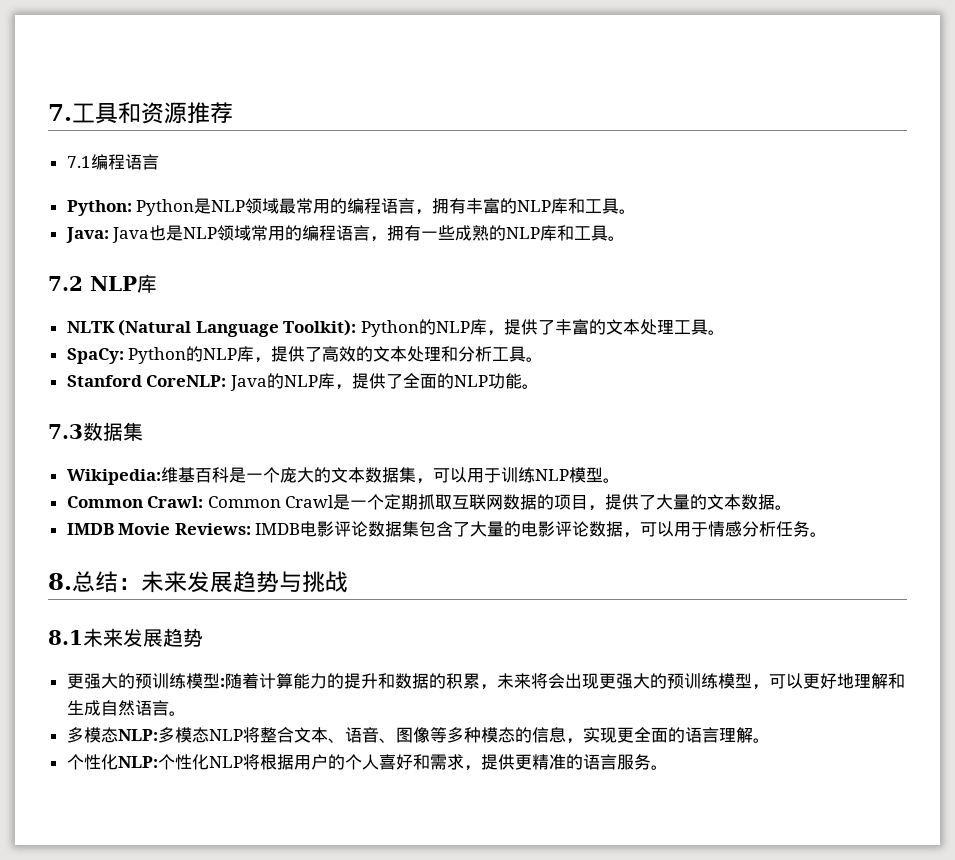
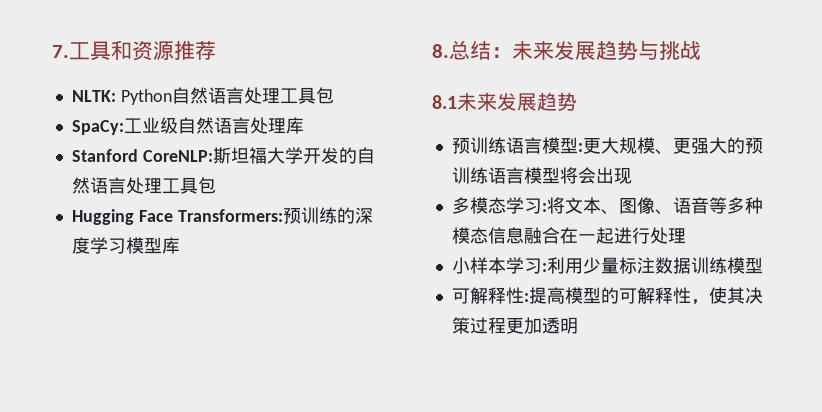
[66,154,159,170] [66,198,637,216] [65,225,626,243] [48,274,157,293] [66,319,726,337] 7.1编程语言 // Python: Python是NLP领域最常用的编程语言，拥有丰富的NLP库和工具。 // Java: Java也是NLP领域常用的编程语言，拥有一些成熟的NLP库和工具。 // 7.2 NLP库 // NLTK (Natural Language Toolkit): Python的NLP库，提供了丰富的文本处理工具。 -> [71,87,334,105] NLTK: Python自然语言处理工具包
[128,346,544,364] [66,373,539,391] [48,422,143,441] [66,467,620,485] [66,494,793,511] [66,521,828,538] Python的NLP库，提供了高效的文本处理和分析工具。 // Stanford CoreNLP: Java的NLP库，提供了全面的NLP功能。 // 7.3数据集 // Wikipedia:维基百科是一个庞大的文本数据集，可以用于训练NLP模型。 // Common Crawl: Common Crawl是一个定期抓取互联网数据的项目，提供了大量的文本数据。 // IMDB Movie Reviews: IMDB电影评论数据集包含了大量的电影评论数据，可以用于情感分析任务。 -> [123,117,304,134] [71,147,375,164] [71,177,216,194] [71,207,373,225] [71,237,180,254] 工业级自然语言处理库 // Stanford CoreNLP:斯坦福大学开发的自然语言处理工具包 // Hugging Face Transformers:预训练的深度学习模型库
[66,673,905,690] [66,700,186,716] [66,727,770,744] [66,754,668,771] 更强大的预训练模型:随着计算能力的提升和数据的积累，未来将会出现更强大的预训练模型，可以更好地理解和生成自然语言。 // 多模态NLP:多模态NLP将整合文本、语音、图像等多种模态的信息，实现更全面的语言理解。 // 个性化NLP:个性化NLP将根据用户的个人喜好和需求，提供更精准的语言服务。 -> [451,137,763,155] [451,167,632,184] [451,197,763,215] [451,227,686,244] [451,257,763,274] [451,287,763,305] [451,317,578,334] 预训练语言模型:更大规模、更强大的预训练语言模型将会出现 // 多模态学习:将文本、图像、语音等多种模态信息融合在一起进行处理 // 小样本学习:利用少量标注数据训练模型 // 可解释性:提高模型的可解释性，使其决策过程更加透明

